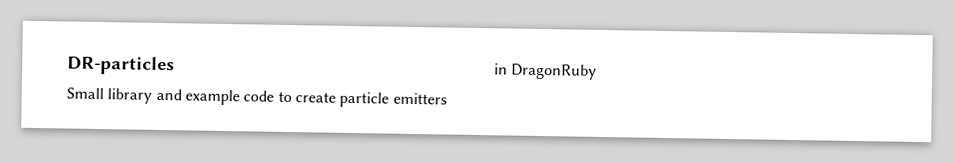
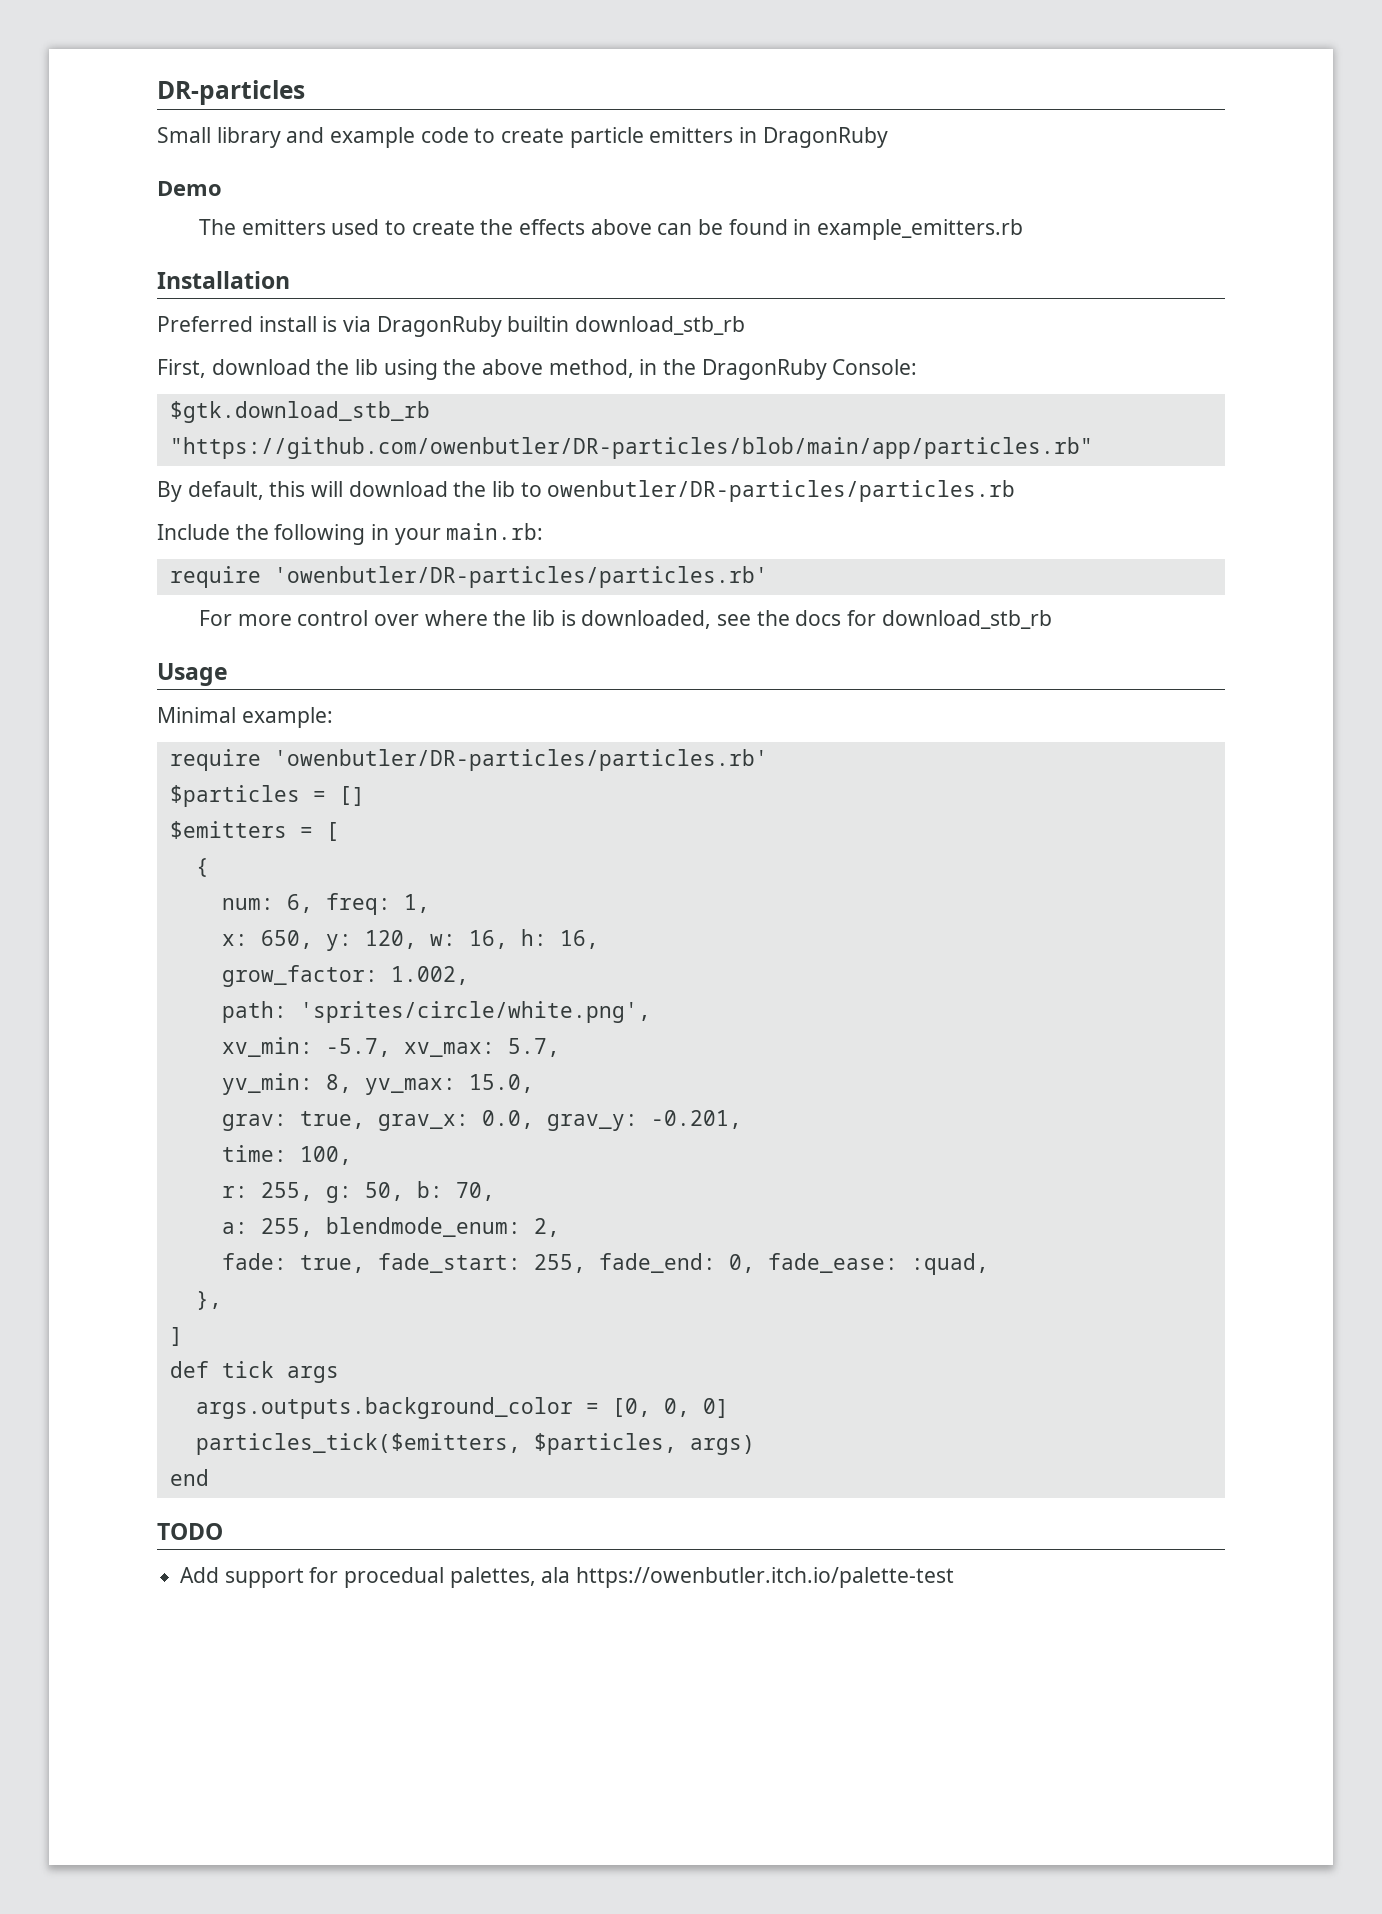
(598, 71) none -> [157,181,222,196] [199,219,1024,240] [157,271,290,289] [157,316,746,337] [157,359,918,380] [169,401,430,423] [169,437,1093,459] [157,480,1016,502] [157,523,544,545] [169,566,768,588] [199,610,1052,629] [157,663,228,686] [157,707,333,728] [169,749,768,771] [169,785,365,807] [169,821,339,841] [195,858,209,877] [221,893,430,915] [221,929,599,951] [221,965,469,987] [221,1001,651,1023] [221,1037,560,1057] [221,1073,534,1095] [221,1110,742,1131] [221,1145,352,1165] [221,1181,495,1203] [221,1217,560,1237] [221,1253,989,1275] [195,1291,222,1310] [169,1327,183,1346] [169,1361,339,1383] [195,1397,729,1419] [195,1433,755,1455] [169,1469,209,1486] [157,1523,223,1540] [180,1567,955,1588] // Demo // The emitters used to create the effects above can be found in example_emitters.rb // Installation // Preferred install is via DragonRuby builtin download_stb_rb // First, download the lib using the above method, in the DragonRuby Console: // $gtk.download_stb_rb "https://github.com/owenbutler/DR-particles/blob/main/app/particles.rb" // By default, this will download the lib to owenbutler/DR-particles/particles.rb // Include the following in your main.rb: // require 'owenbutler/DR-particles/particles.rb' // For more control over where the lib is downloaded, see the docs for download_stb_rb // Usage // Minimal example: // require 'owenbutler/DR-particles/particles.rb' // $particles = [] // $emitters = [ // { // num: 6, freq: 1, // x: 650, y: 120, w: 16, h: 16, // grow_factor: 1.002, // path: 'sprites/circle/white.png', // xv_min: -5.7, xv_max: 5.7, // yv_min: 8, yv_max: 15.0, // grav: true, grav_x: 0.0, grav_y: -0.201, // time: 100, // r: 255, g: 50, b: 70, // a: 255, blendmode_enum: 2, // fade: true, fade_start: 255, fade_end: 0, fade_ease: :quad, // }, // ] // def tick args // args.outputs.background_color = [0, 0, 0] // particles_tick($emitters, $particles, args) // end // TODO // Add support for procedual palettes, ala https://owenbutler.itch.io/palette-test

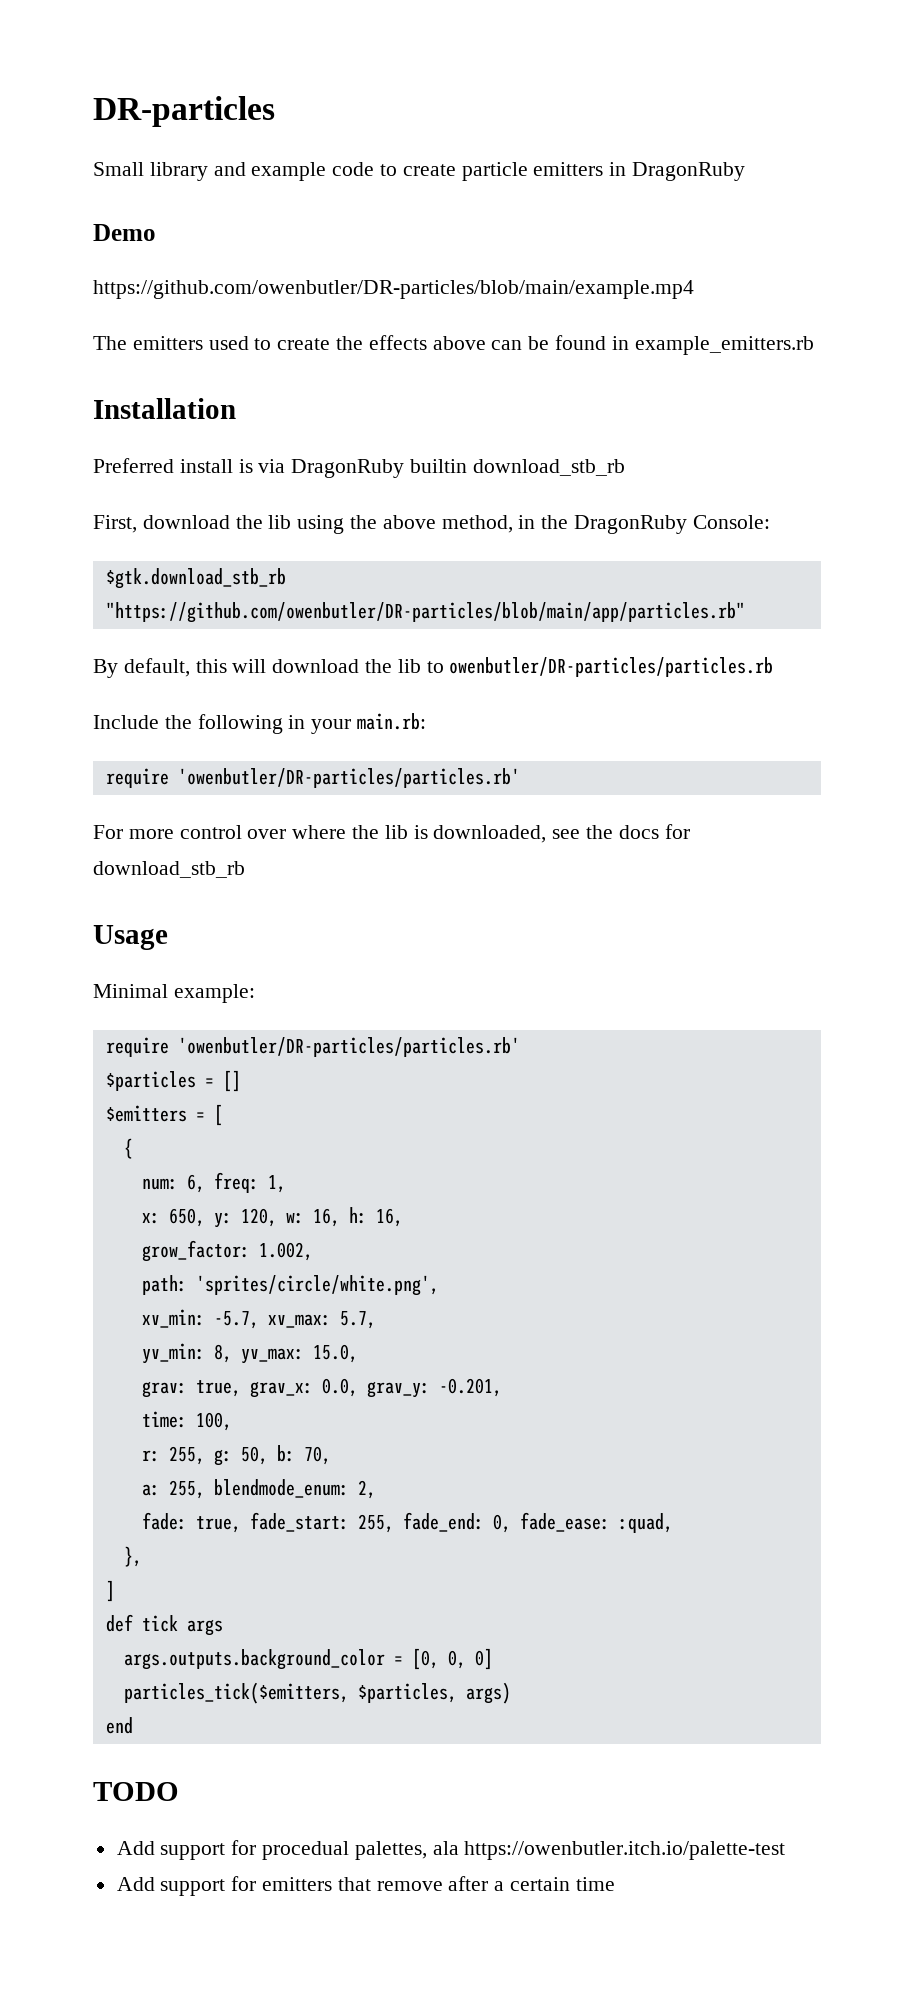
(222, 188) none -> [93,280,694,299] // https://github.com/owenbutler/DR-particles/blob/main/example.mp4
(955, 1577) none -> [116,1876,615,1896] // Add support for emitters that remove after a certain time

